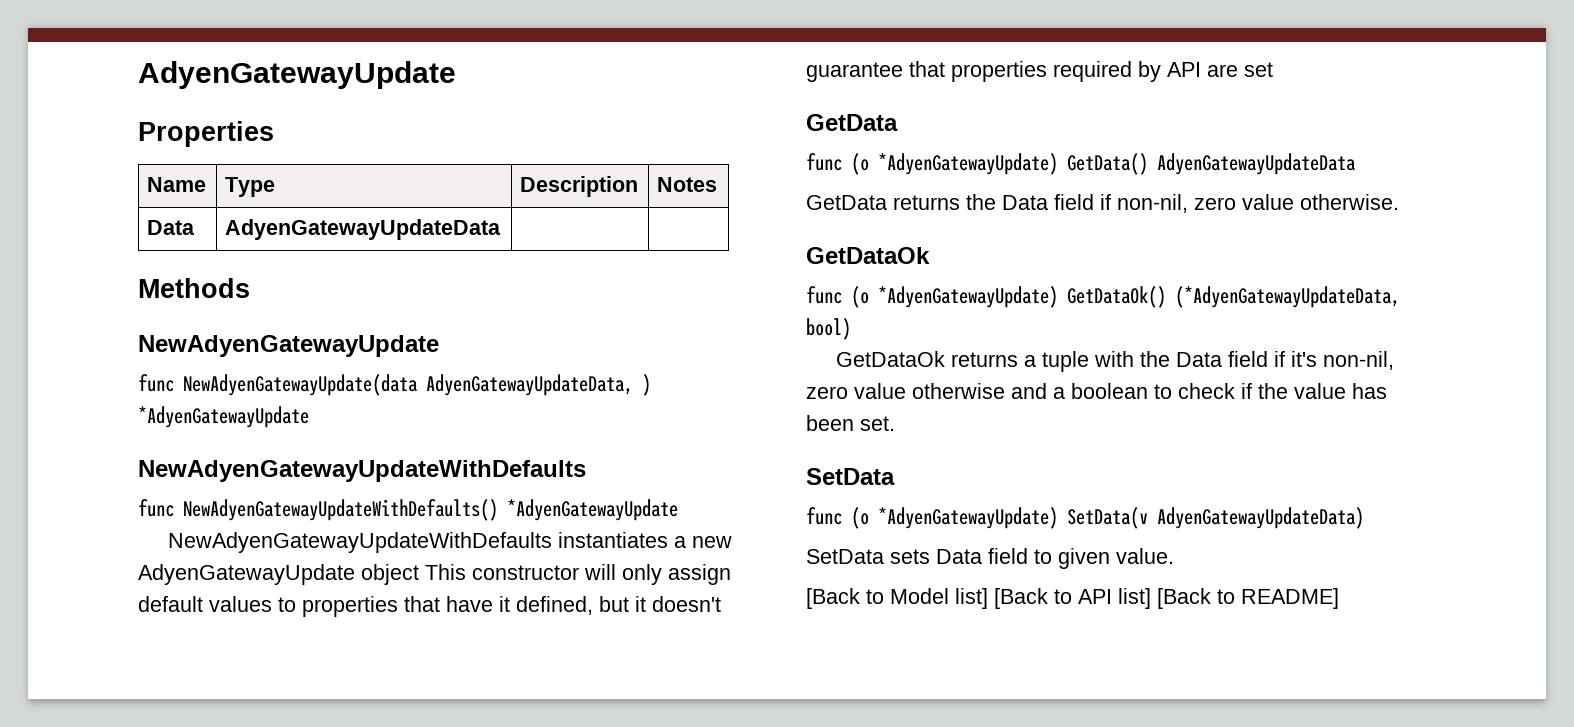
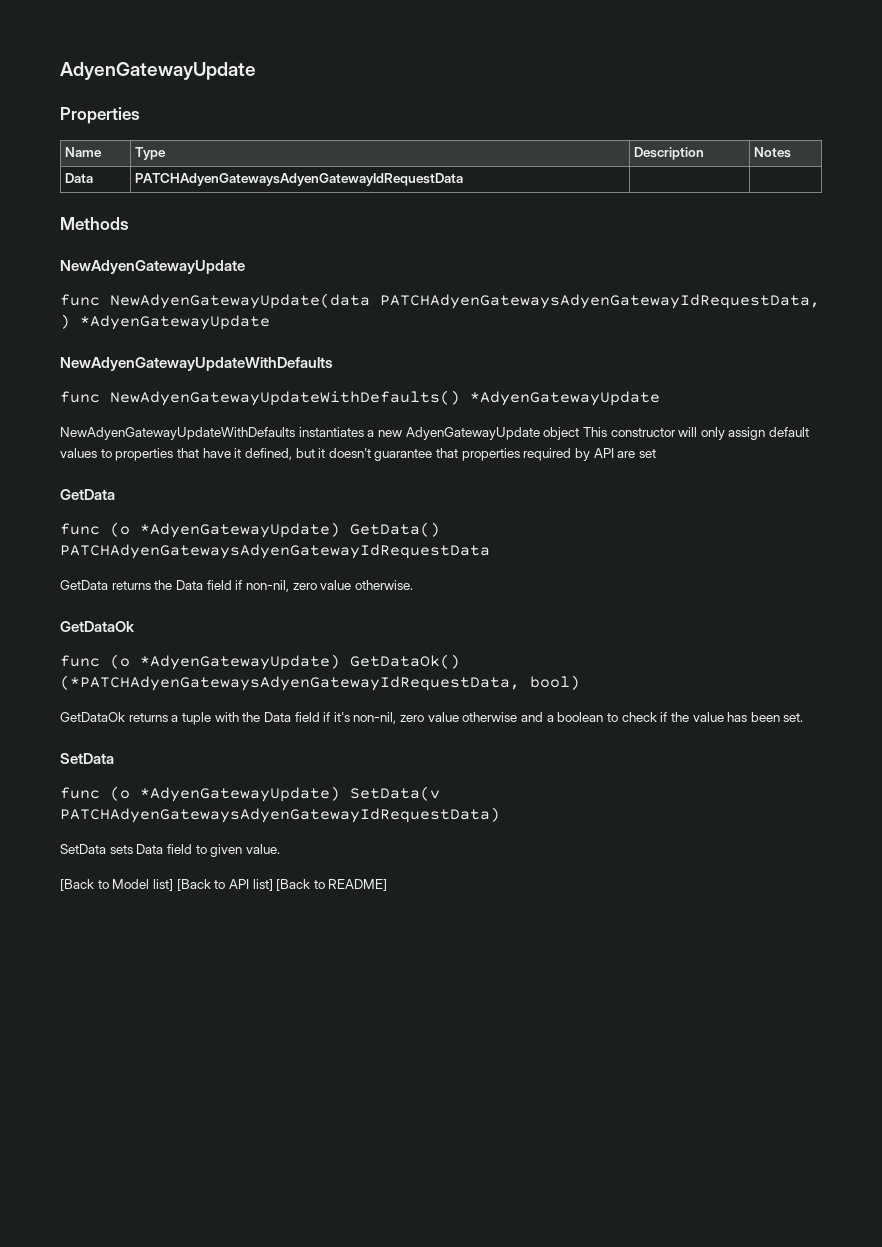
[225,219,502,240] AdyenGatewayUpdateData -> [135,173,464,186] PATCHAdyenGatewaysAdyenGatewayIdRequestData
[426,374,633,396] AdyenGatewayUpdateData, -> [380,294,820,309] PATCHAdyenGatewaysAdyenGatewayIdRequestData,
[1157,153,1356,175] AdyenGatewayUpdateData -> [60,544,490,559] PATCHAdyenGatewaysAdyenGatewayIdRequestData
[1175,286,1400,308] (*AdyenGatewayUpdateData, -> [60,675,520,691] (*PATCHAdyenGatewaysAdyenGatewayIdRequestData,
[1157,507,1364,529] AdyenGatewayUpdateData) -> [60,807,500,823] PATCHAdyenGatewaysAdyenGatewayIdRequestData)

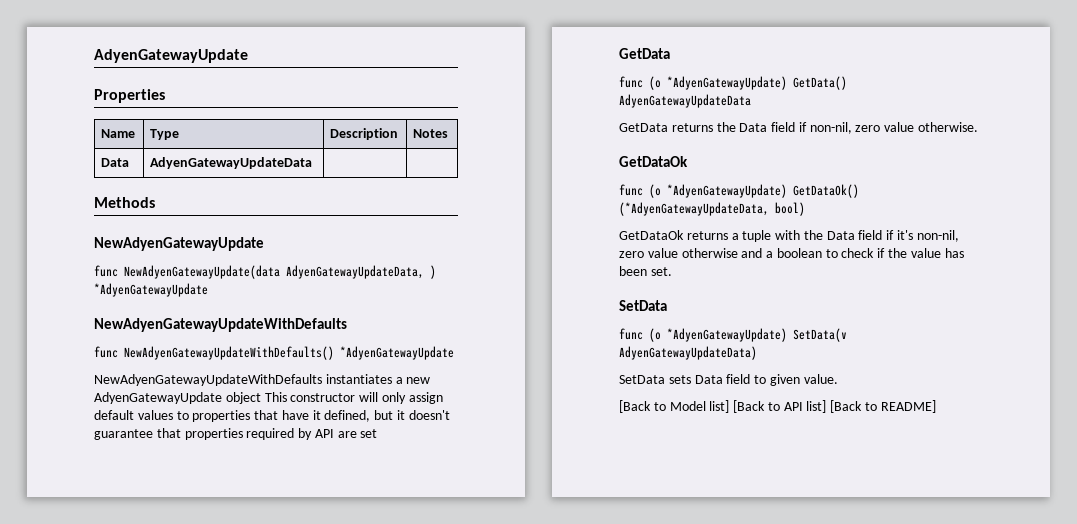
[135,173,464,186] PATCHAdyenGatewaysAdyenGatewayIdRequestData -> [149,157,312,169] AdyenGatewayUpdateData
[380,294,820,309] PATCHAdyenGatewaysAdyenGatewayIdRequestData, -> [286,265,424,279] AdyenGatewayUpdateData,
[60,544,490,559] PATCHAdyenGatewaysAdyenGatewayIdRequestData -> [619,94,751,108] AdyenGatewayUpdateData
[60,675,520,691] (*PATCHAdyenGatewaysAdyenGatewayIdRequestData, -> [619,202,769,216] (*AdyenGatewayUpdateData,
[60,807,500,823] PATCHAdyenGatewaysAdyenGatewayIdRequestData) -> [619,346,757,360] AdyenGatewayUpdateData)

